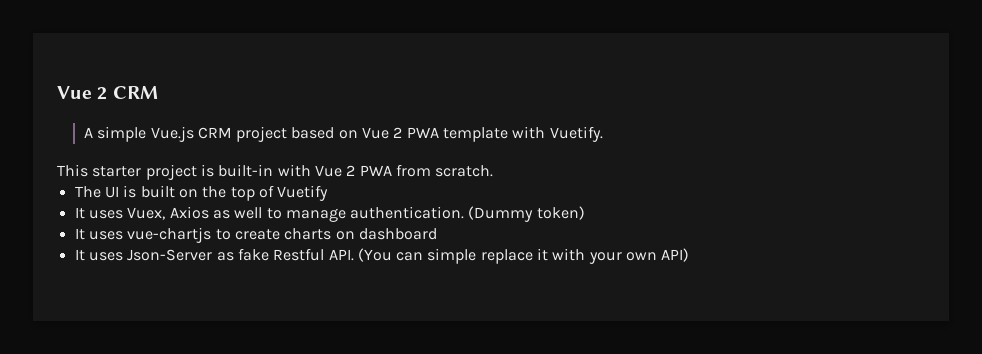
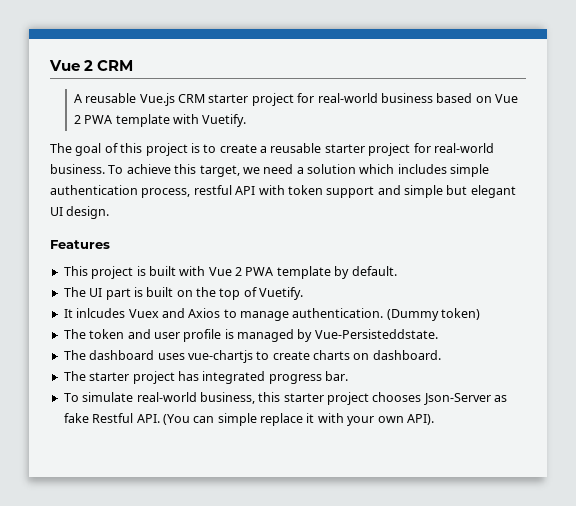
[97,126,147,142] simple -> [85,93,137,103] reusable
[236,126,288,142] project -> [208,93,433,106] starter project for real-world business
[57,164,274,180] This starter project is built-in -> [50,143,494,156] [50,164,490,177] [50,185,516,198] [50,206,110,219] [50,240,110,249] [63,266,176,279] The goal of this project is to create a reusable starter project for real-world business. To achieve this target, we need a solution which includes simple authentication process, restful API with token support and simple but elegant UI design. // Features // This project is built
[395,164,494,177] from scratch. -> [276,266,397,279] template by default.
(119, 192) none -> [105,288,131,300] part
[277,185,329,201] [74,206,263,220] Vuetify // It uses Vuex, Axios as well -> [259,287,304,300] [63,308,221,318] Vuetify. // It inlcudes Vuex and Axios
[74,228,85,240] It -> [63,329,438,342] [63,350,155,360] The token and user profile is managed by Vue-Persisteddstate. // The dashboard
[358,228,437,240] [74,249,123,261] dashboard // It uses -> [372,350,441,360] [63,371,348,384] [63,392,422,405] dashboard. // The starter project has integrated progress bar. // To simulate real-world business, this starter project chooses
[661,248,690,262] API) -> [406,414,434,425] API).

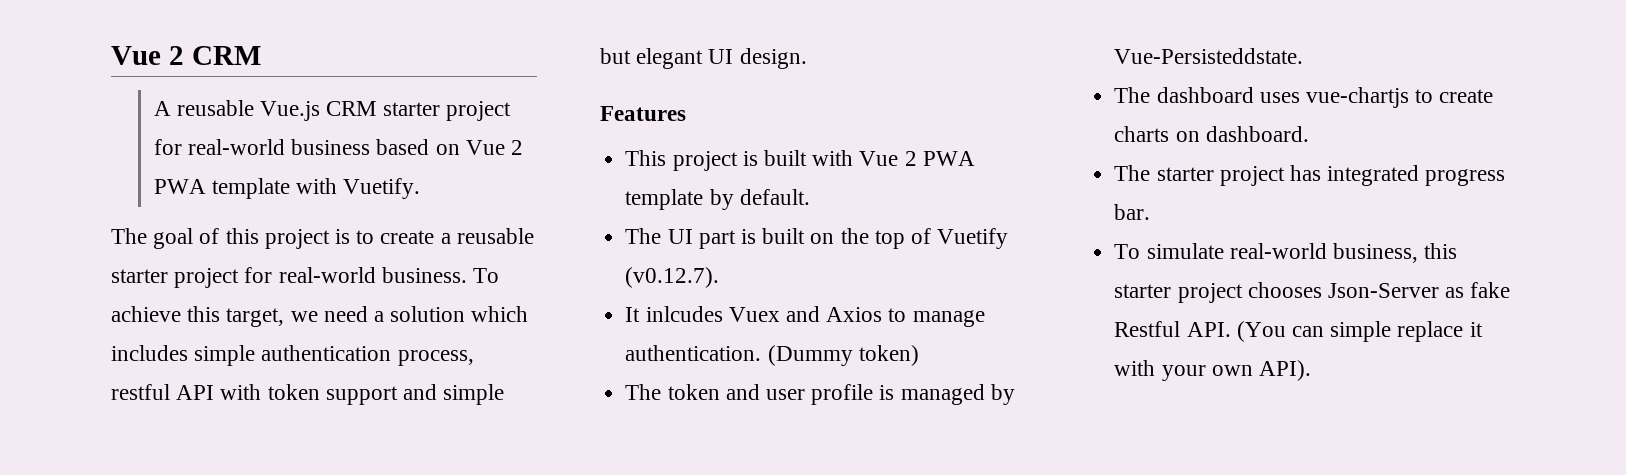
[259,287,304,300] Vuetify. -> [937,228,1009,249] [625,267,720,288] Vuetify (v0.12.7).

